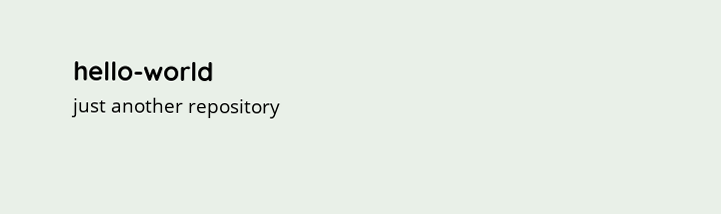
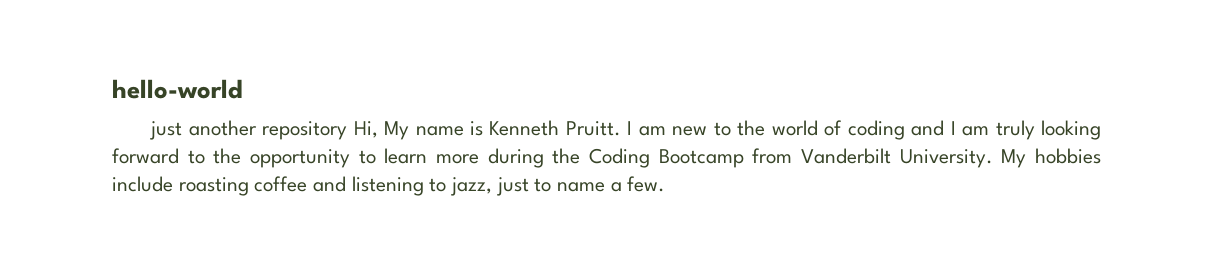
(281, 108) none -> [353,120,1101,140] [112,148,1101,168] [112,176,666,196] Hi, My name is Kenneth Pruitt. I am new to the world of coding and I am truly looking forward to the opportunity to learn more during the Coding Bootcamp from Vanderbilt University. My hobbies include roasting coffee and listening to jazz, just to name a few.

